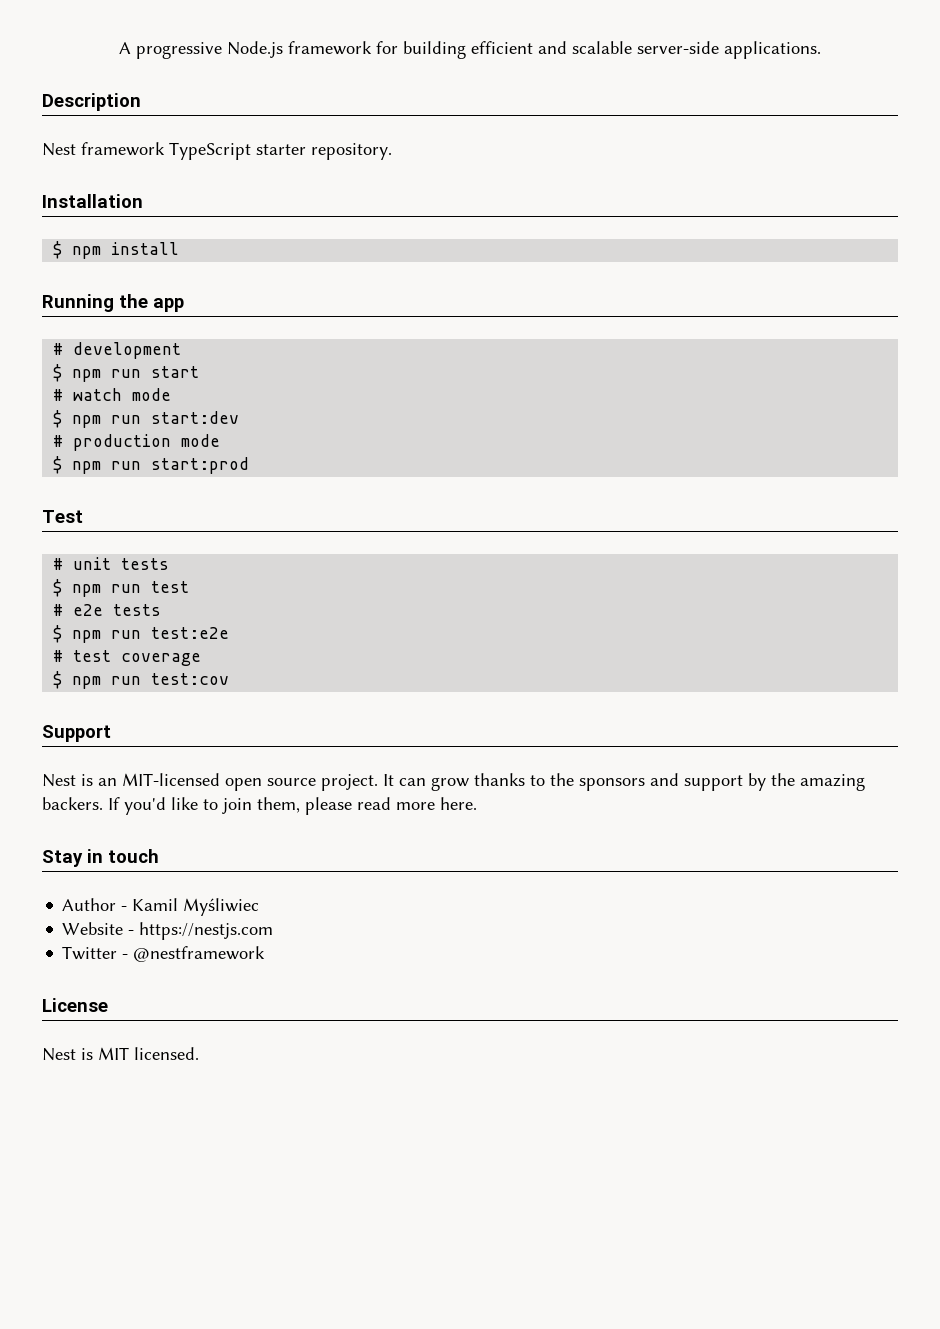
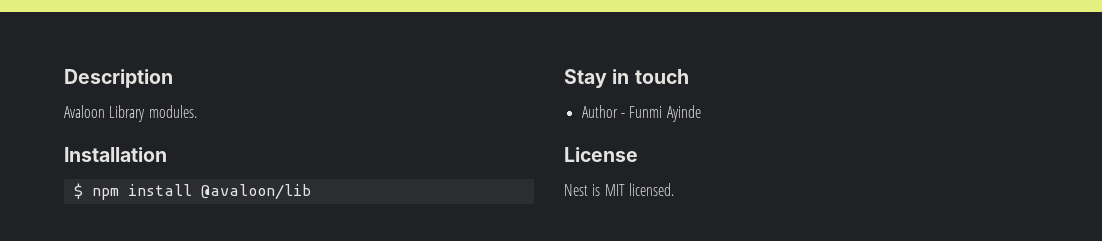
[119,41,821,59] [42,93,141,111] [42,142,392,160] [42,194,143,208] [53,241,180,259] [42,294,184,312] [53,342,182,359] [53,364,200,382] [53,388,172,401] [53,410,240,428] [53,434,221,451] [53,456,250,474] [42,510,83,523] [53,557,170,570] [53,579,190,597] [53,604,162,616] [53,625,230,643] [53,650,202,666] [53,671,230,689] [42,725,111,742] [42,773,865,791] [42,797,477,815] A progressive Node.js framework for building efficient and scalable server-side applications. // Description // Nest framework TypeScript starter repository. // Installation // $ npm install // Running the app // # development // $ npm run start // # watch mode // $ npm run start:dev // # production mode // $ npm run start:prod // Test // # unit tests // $ npm run test // # e2e tests // $ npm run test:e2e // # test coverage // $ npm run test:cov // Support // Nest is an MIT-licensed open source project. It can grow thanks to the sponsors and support by the amazing backers. If you'd like to join them, please read more here. -> [64,69,173,88] [64,105,197,122] [64,147,167,162] [73,183,311,200] Description // Avaloon Library modules. // Installation // $ npm install @avaloon/lib
[132,898,260,916] [62,922,274,940] [62,946,266,962] Kamil Myśliwiec // Website - https://nestjs.com // Twitter - @nestframework -> [629,105,701,122] Funmi Ayinde

